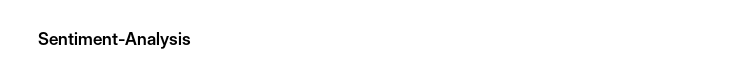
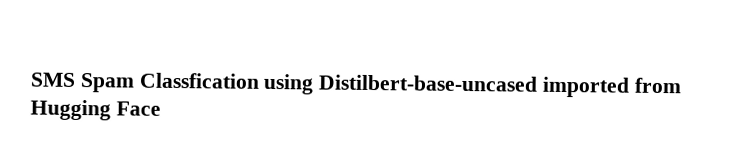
[38,32,191,49] Sentiment-Analysis -> [30,72,682,98] [30,99,161,121] SMS Spam Classfication using Distilbert-base-uncased imported from Hugging Face

